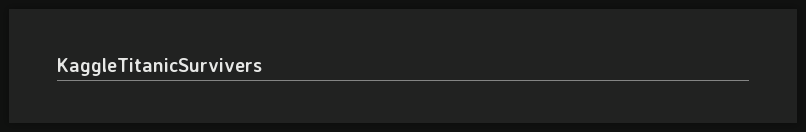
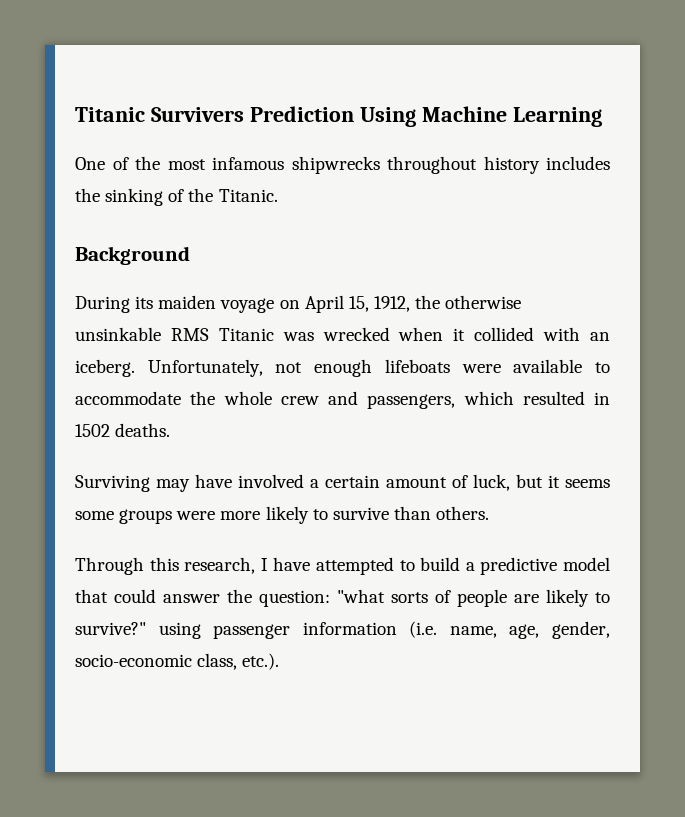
[57,58,262,76] KaggleTitanicSurvivers -> [75,106,602,127] [75,156,610,174] [75,188,278,206] [75,246,190,265] [75,295,522,313] [75,327,611,341] [75,359,610,377] [75,391,610,409] [75,423,171,437] [75,474,610,492] [75,506,490,524] [75,557,611,575] [75,589,610,607] [75,621,610,639] [75,653,280,670] Titanic Survivers Prediction Using Machine Learning // One of the most infamous shipwrecks throughout history includes the sinking of the Titanic. // Background // During its maiden voyage on April 15, 1912, the otherwise unsinkable RMS Titanic was wrecked when it collided with an iceberg. Unfortunately, not enough lifeboats were available to accommodate the whole crew and passengers, which resulted in 1502 deaths. // Surviving may have involved a certain amount of luck, but it seems some groups were more likely to survive than others. // Through this research, I have attempted to build a predictive model that could answer the question: "what sorts of people are likely to survive?" using passenger information (i.e. name, age, gender, socio-economic class, etc.).

